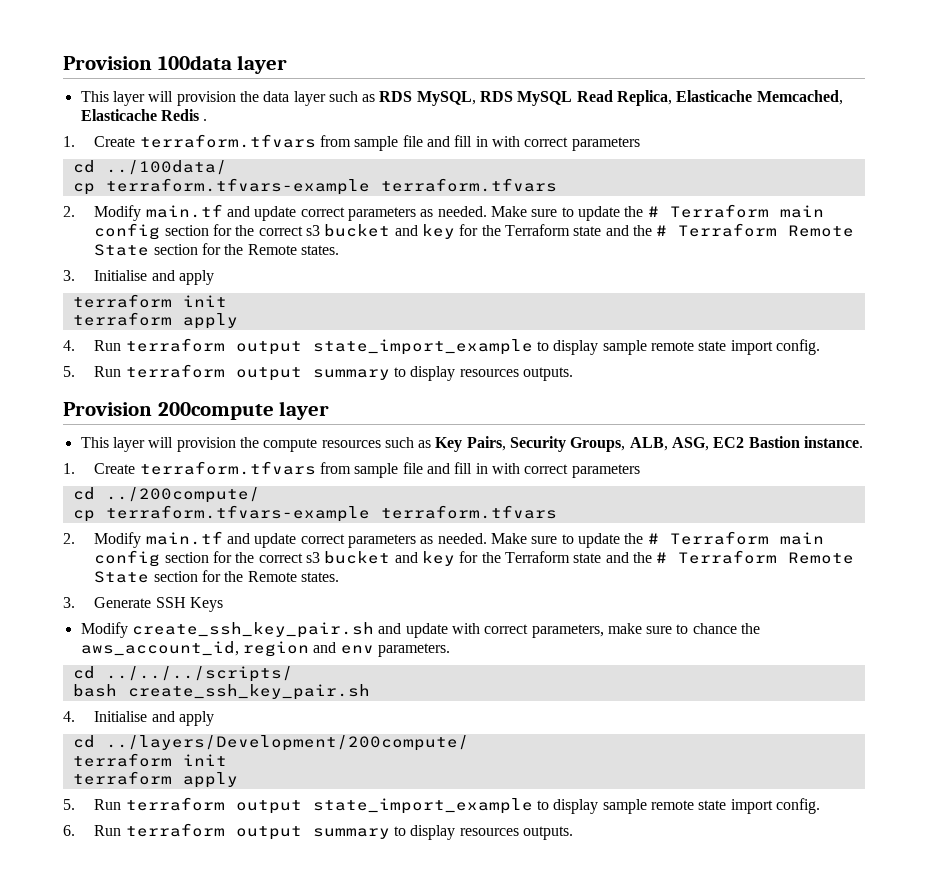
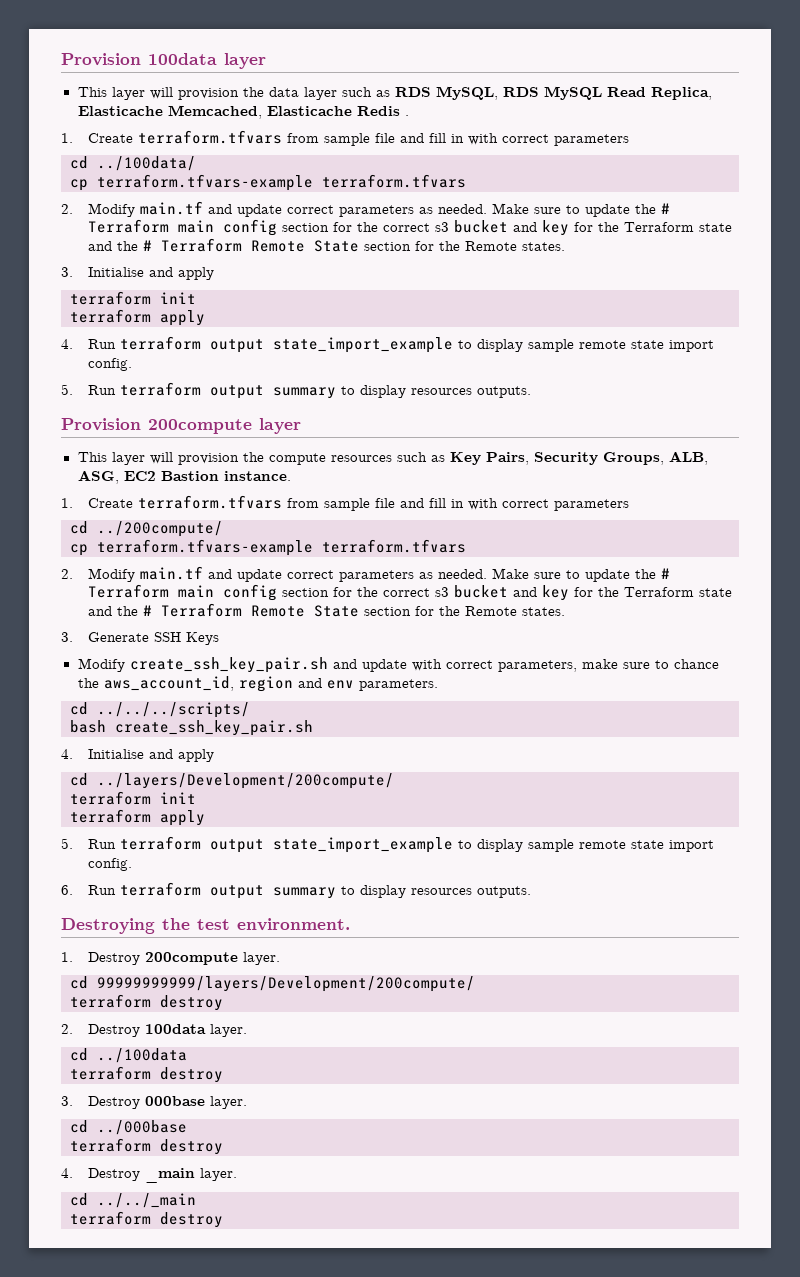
(574, 833) none -> [61,918,350,934] [61,952,281,965] [70,976,475,992] [70,994,223,1011] [61,1024,248,1037] [70,1048,187,1063] [70,1066,223,1083] [61,1096,248,1109] [70,1120,187,1135] [70,1138,223,1155] [61,1168,238,1183] [70,1193,196,1208] [70,1211,223,1228] // Destroying the test environment. // 1. Destroy 200compute layer. // cd 99999999999/layers/Development/200compute/ // terraform destroy // 2. Destroy 100data layer. // cd ../100data // terraform destroy // 3. Destroy 000base layer. // cd ../000base // terraform destroy // 4. Destroy _main layer. // cd ../../_main // terraform destroy

